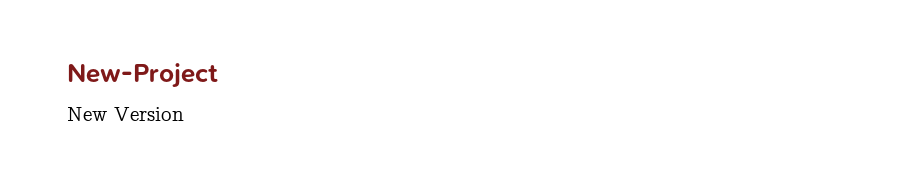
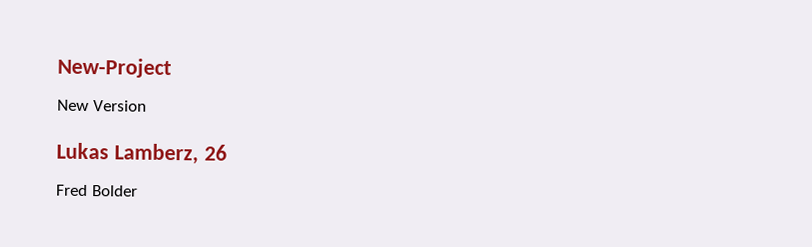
(184, 114) none -> [56,142,227,165] [56,184,138,197] // Lukas Lamberz, 26 // Fred Bolder

